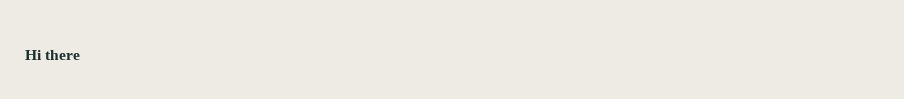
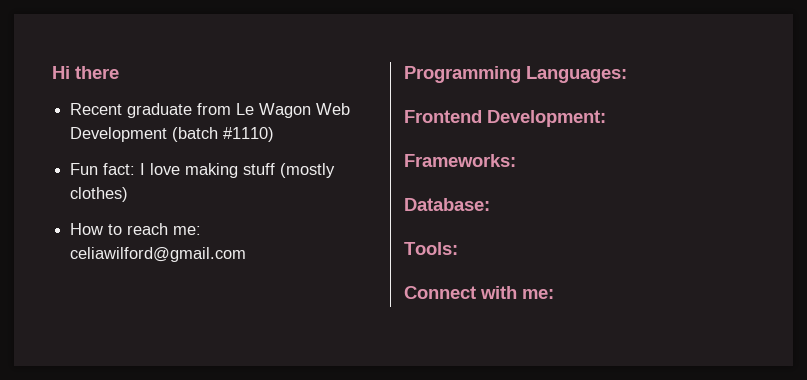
(81, 55) none -> [70,103,351,118] [70,127,275,142] [70,163,336,178] [70,187,129,202] [70,223,202,235] [70,247,247,262] [404,66,627,83] [404,110,606,127] [404,154,516,167] [404,198,490,211] [404,242,458,255] [404,286,554,299] // Recent graduate from Le Wagon Web Development (batch #1110) // Fun fact: I love making stuff (mostly clothes) // How to reach me: celiawilford@gmail.com // Programming Languages: // Frontend Development: // Frameworks: // Database: // Tools: // Connect with me:

